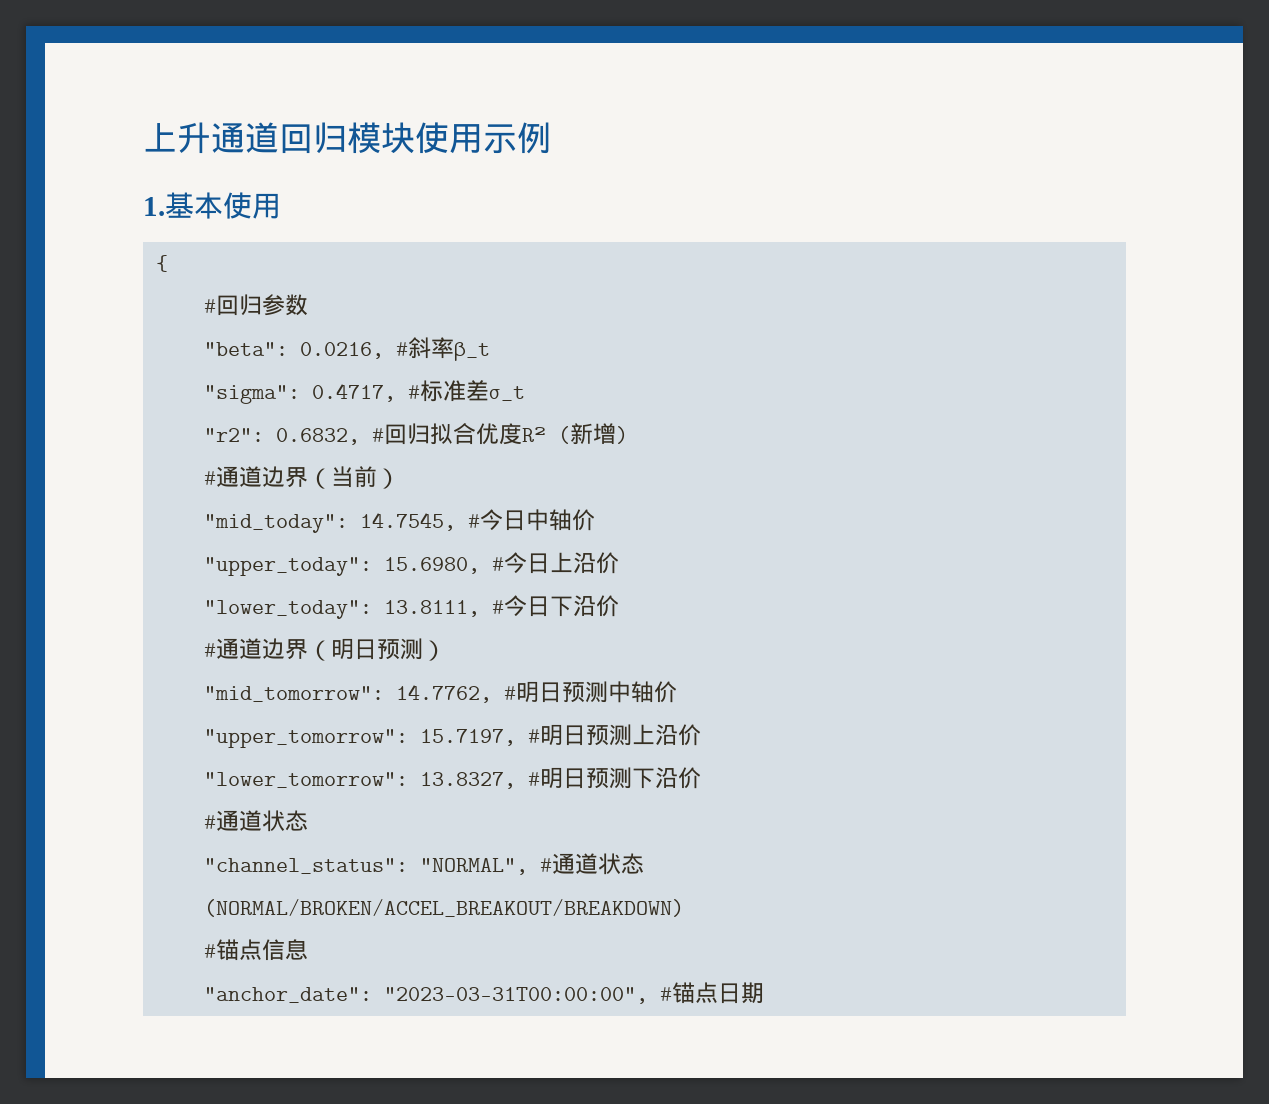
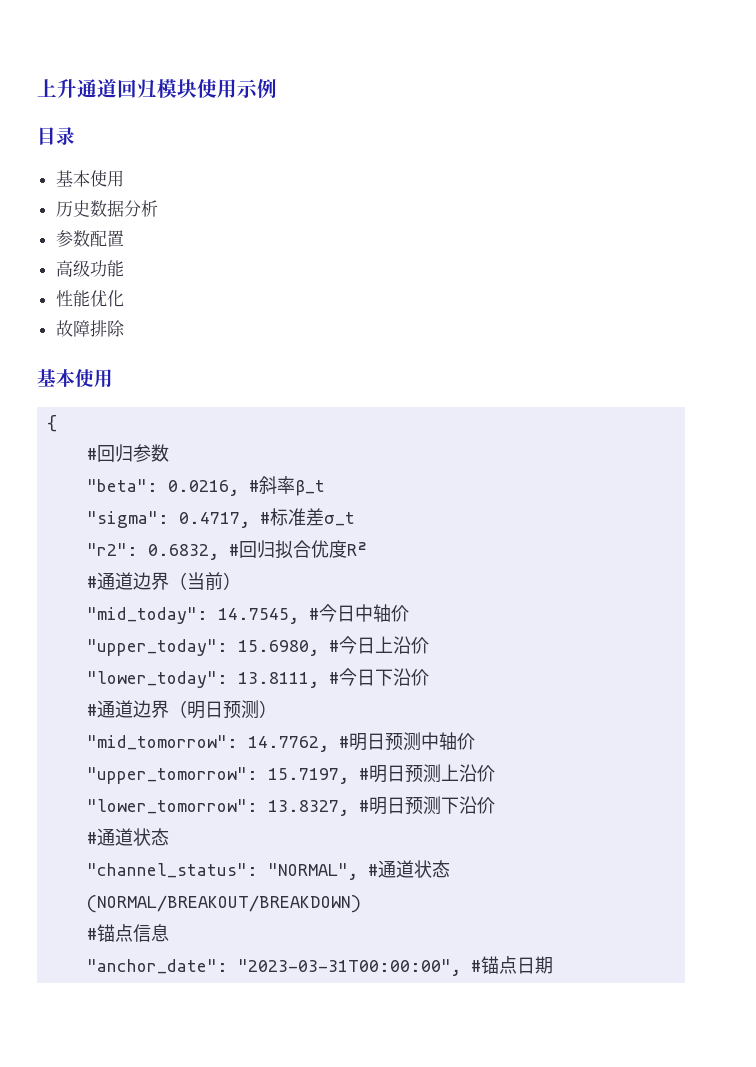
[143,197,165,216] 1. -> [37,127,75,145] [55,170,124,187] [55,200,158,217] [55,230,124,247] [55,260,124,277] [55,290,124,307] [55,320,125,337] 目录 // 基本使用 // 历史数据分析 // 参数配置 // 高级功能 // 性能优化 // 故障排除 //
[557,423,628,445] (新增) -> (368, 549) none
[203,899,684,917] (NORMAL/BROKEN/ACCEL_BREAKOUT/BREAKDOWN) -> [87,895,362,913] (NORMAL/BREAKOUT/BREAKDOWN)

